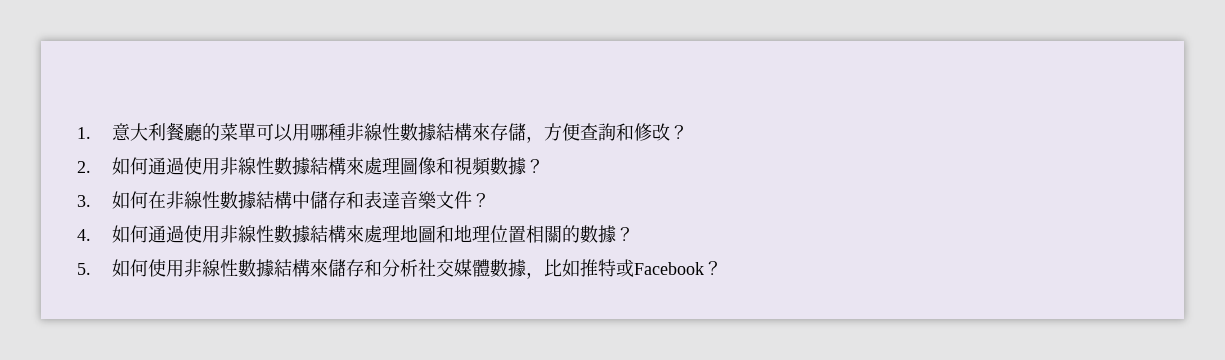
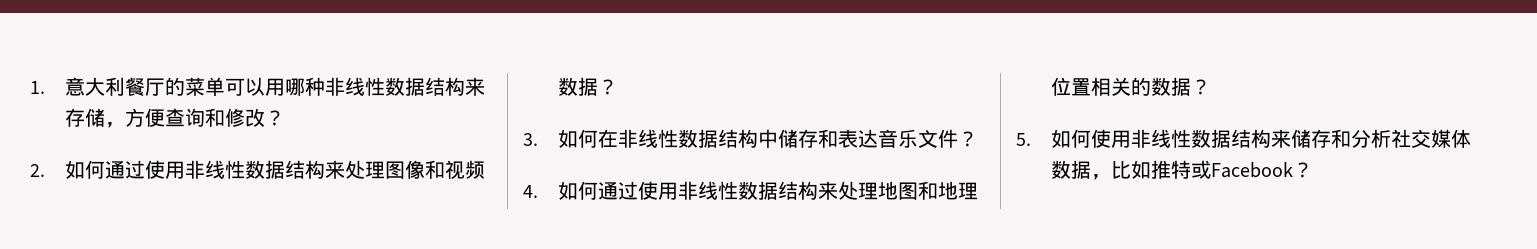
[184,123,527,142] 廳的菜單可以用哪種非線性數據結構來存儲 -> [144,77,485,96] [64,108,105,127] 厅的菜单可以用哪种非线性数据结构来存储
[598,123,617,141] 詢 -> [184,108,205,127] 询
[166,157,545,176] [77,191,491,209] [77,225,437,243] 過使用非線性數據結構來處理圖像和視頻數據？ // 3.如何在非線性數據結構中儲存和表達音樂文件？ // 4.如何通過使用非線性數據結構來處理地圖 -> [124,160,485,180] [557,77,618,96] [523,129,978,148] [523,181,918,200] 过使用非线性数据结构来处理图像和视频数据？ // 3.如何在非线性数据结构中储存和表达音乐文件？ // 4.如何通过使用非线性数据结构来处理地图
[544,225,617,243] 關的數據 -> [1110,77,1191,96] 关的数据
[202,259,347,277] 線性數據結構來儲 -> [1150,129,1311,148] 线性数据结构来储
[472,259,527,277] 體數據 -> [1450,129,1471,148] [1050,160,1091,179] 体数据

